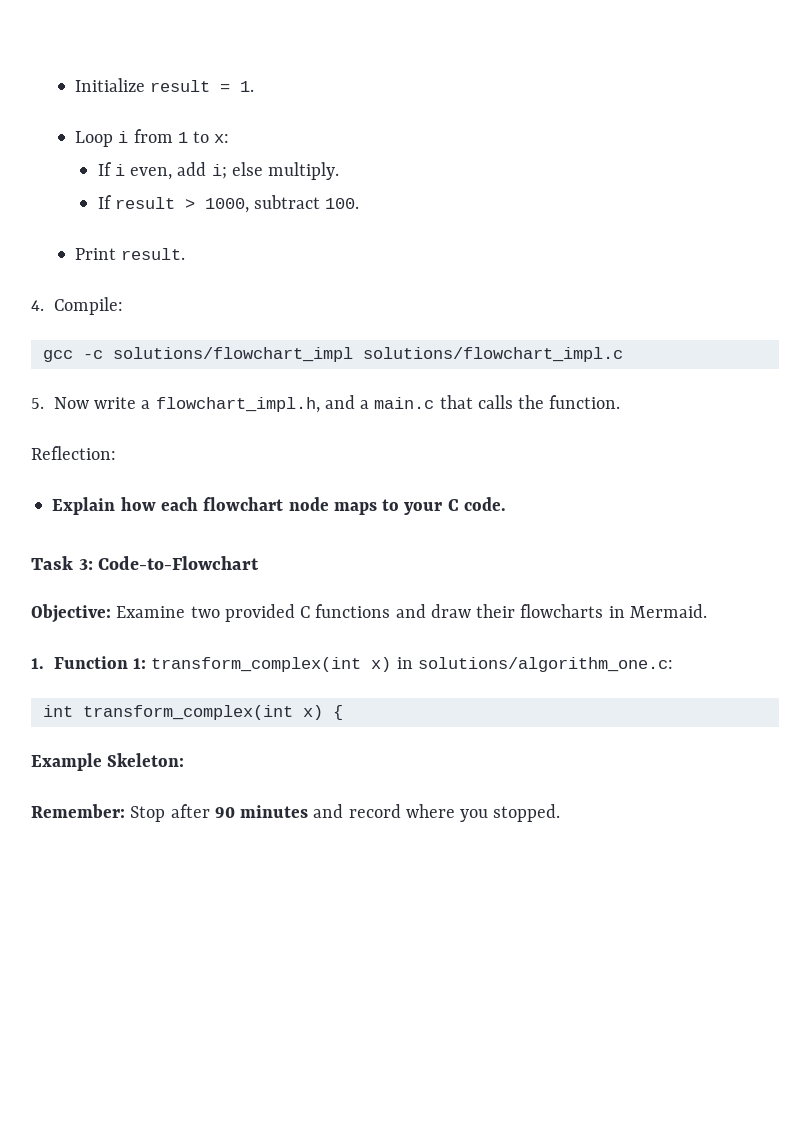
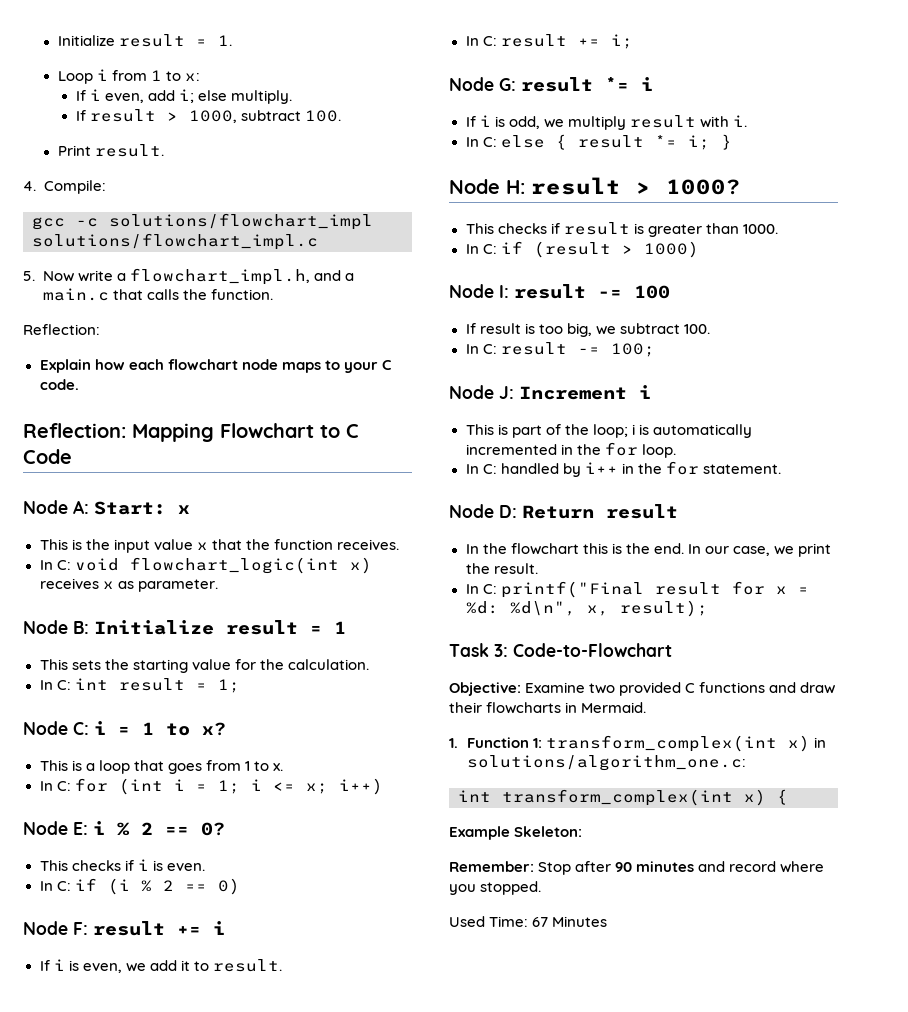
(506, 504) none -> [23,423,359,442] [23,449,72,464] [23,500,190,515] [39,539,399,553] [39,557,372,574] [39,578,218,592] [23,620,346,635] [39,659,369,673] [39,678,240,693] [23,721,226,736] [39,760,283,774] [39,778,383,795] [23,821,225,836] [39,859,205,871] [39,878,240,895] [23,921,225,936] [39,959,282,973] [465,34,633,49] [449,77,653,92] [465,115,747,130] [465,134,732,150] [449,177,741,195] [465,222,778,237] [465,241,699,258] [449,284,670,299] [465,323,710,337] [465,342,655,357] [449,385,651,400] [465,424,752,438] [465,442,676,458] [465,461,781,477] [449,504,678,519] [465,543,832,557] [465,563,538,574] [465,581,809,598] [465,600,708,617] // Reflection: Mapping Flowchart to C Code // Node A: Start: x // This is the input value x that the function receives. // In C: void flowchart_logic(int x) receives x as parameter. // Node B: Initialize result = 1 // This sets the starting value for the calculation. // In C: int result = 1; // Node C: i = 1 to x? // This is a loop that goes from 1 to x. // In C: for (int i = 1; i <= x; i++) // Node E: i % 2 == 0? // This checks if i is even. // In C: if (i % 2 == 0) // Node F: result += i // If i is even, we add it to result. // In C: result += i; // Node G: result *= i // If i is odd, we multiply result with i. // In C: else { result *= i; } // Node H: result > 1000? // This checks if result is greater than 1000. // In C: if (result > 1000) // Node I: result -= 100 // If result is too big, we subtract 100. // In C: result -= 100; // Node J: Increment i // This is part of the loop; i is automatically incremented in the for loop. // In C: handled by i++ in the for statement. // Node D: Return result // In the flowchart this is the end. In our case, we print the result. // In C: printf("Final result for x = %d: %d\n", x, result);
(561, 813) none -> [449,916,608,927] // Used Time: 67 Minutes

